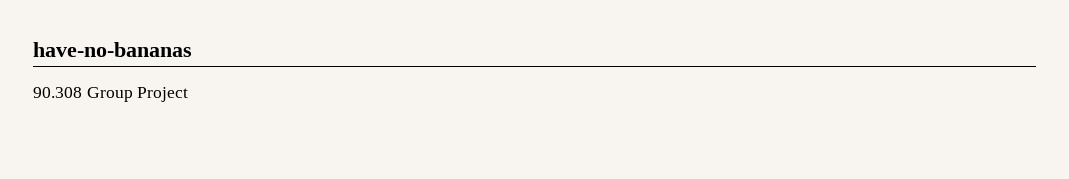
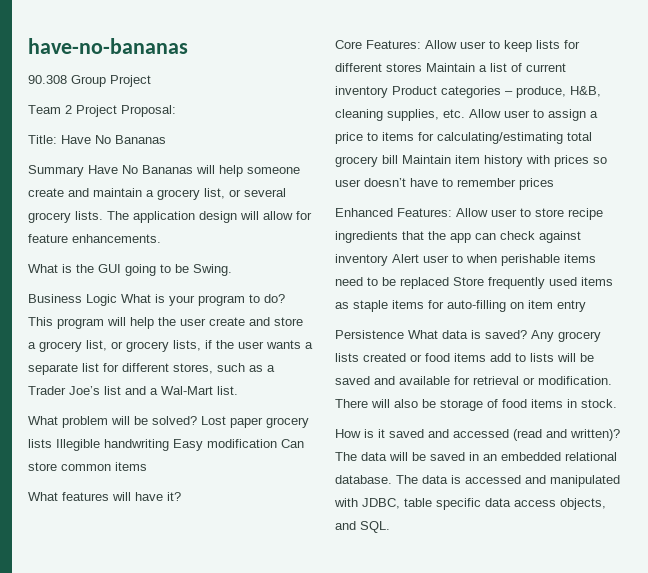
(189, 94) none -> [28,105,176,117] [28,135,166,144] [28,165,300,177] [28,188,286,200] [28,211,312,223] [28,234,161,243] [28,264,232,276] [28,294,285,306] [28,317,303,329] [28,340,313,352] [28,363,275,375] [28,386,238,395] [28,416,309,428] [28,439,304,451] [28,462,147,471] [28,492,181,501] [335,40,580,52] [335,63,566,72] [335,86,601,98] [335,109,598,121] [335,132,592,144] [335,155,607,167] [335,178,554,190] [335,208,603,220] [335,231,581,243] [335,254,596,266] [335,277,613,289] [335,300,586,312] [335,330,601,342] [335,353,594,362] [335,376,612,385] [335,399,617,411] [335,429,620,441] [335,452,617,461] [335,475,620,487] [334,498,606,510] [335,521,390,533] // Team 2 Project Proposal: // Title: Have No Bananas // Summary Have No Bananas will help someone create and maintain a grocery list, or several grocery lists. The application design will allow for feature enhancements. // What is the GUI going to be Swing. // Business Logic What is your program to do? This program will help the user create and store a grocery list, or grocery lists, if the user wants a separate list for different stores, such as a Trader Joe’s list and a Wal-Mart list. // What problem will be solved? Lost paper grocery lists Illegible handwriting Easy modification Can store common items // What features will have it? // Core Features: Allow user to keep lists for different stores Maintain a list of current inventory Product categories – produce, H&B, cleaning supplies, etc. Allow user to assign a price to items for calculating/estimating total grocery bill Maintain item history with prices so user doesn’t have to remember prices // Enhanced Features: Allow user to store recipe ingredients that the app can check against inventory Alert user to when perishable items need to be replaced Store frequently used items as staple items for auto-filling on item entry // Persistence What data is saved? Any grocery lists created or food items add to lists will be saved and available for retrieval or modification. There will also be storage of food items in stock. // How is it saved and accessed (read and written)? The data will be saved in an embedded relational database. The data is accessed and manipulated with JDBC, table specific data access objects, and SQL.

